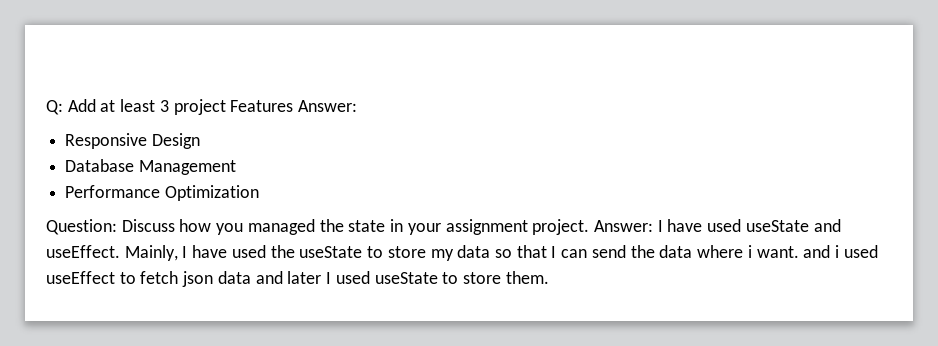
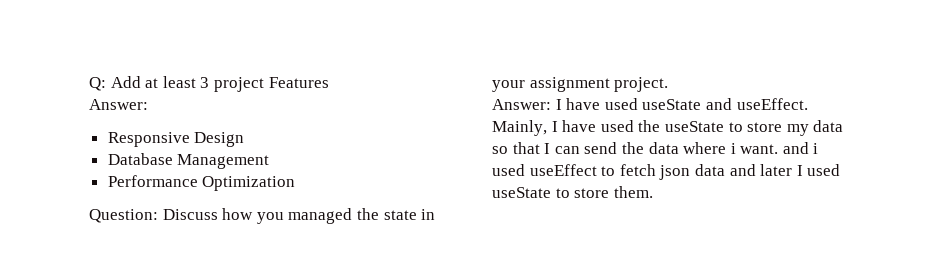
(294, 106) none -> (329, 82) //
(590, 227) none -> (669, 84) //

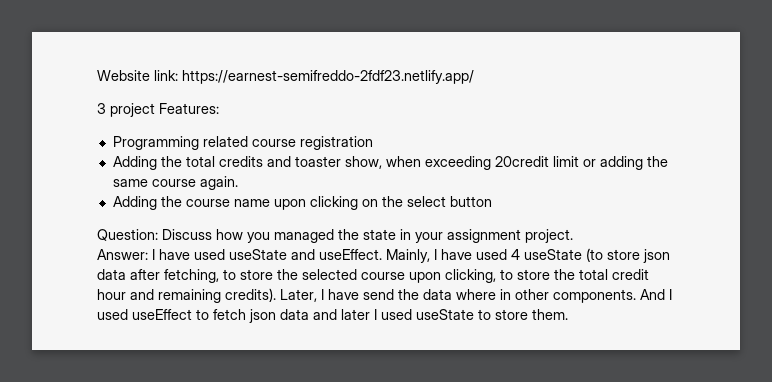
[89,76,329,92] [89,99,148,110] [107,132,245,147] [107,153,270,169] [107,175,296,191] Q: Add at least 3 project Features // Answer: // Responsive Design // Database Management // Performance Optimization -> [97,70,474,84] [97,103,219,117] [112,136,373,150] [112,156,668,170] [112,176,238,190] [112,196,492,210] Website link: https://earnest-semifreddo-2fdf23.netlify.app/ // 3 project Features: // Programming related course registration // Adding the total credits and toaster show, when exceeding 20credit limit or adding the same course again. // Adding the course name upon clicking on the select button
[638,120,844,136] [492,142,819,154] the useState to store my data so that I can send the data where i want. and i -> [511,248,670,263] [97,269,649,283] [97,288,672,303] 4 useState (to store json data after fetching, to store the selected course upon clicking, to store the total credit hour and remaining credits). Later, I have send the data where in other components. And I

